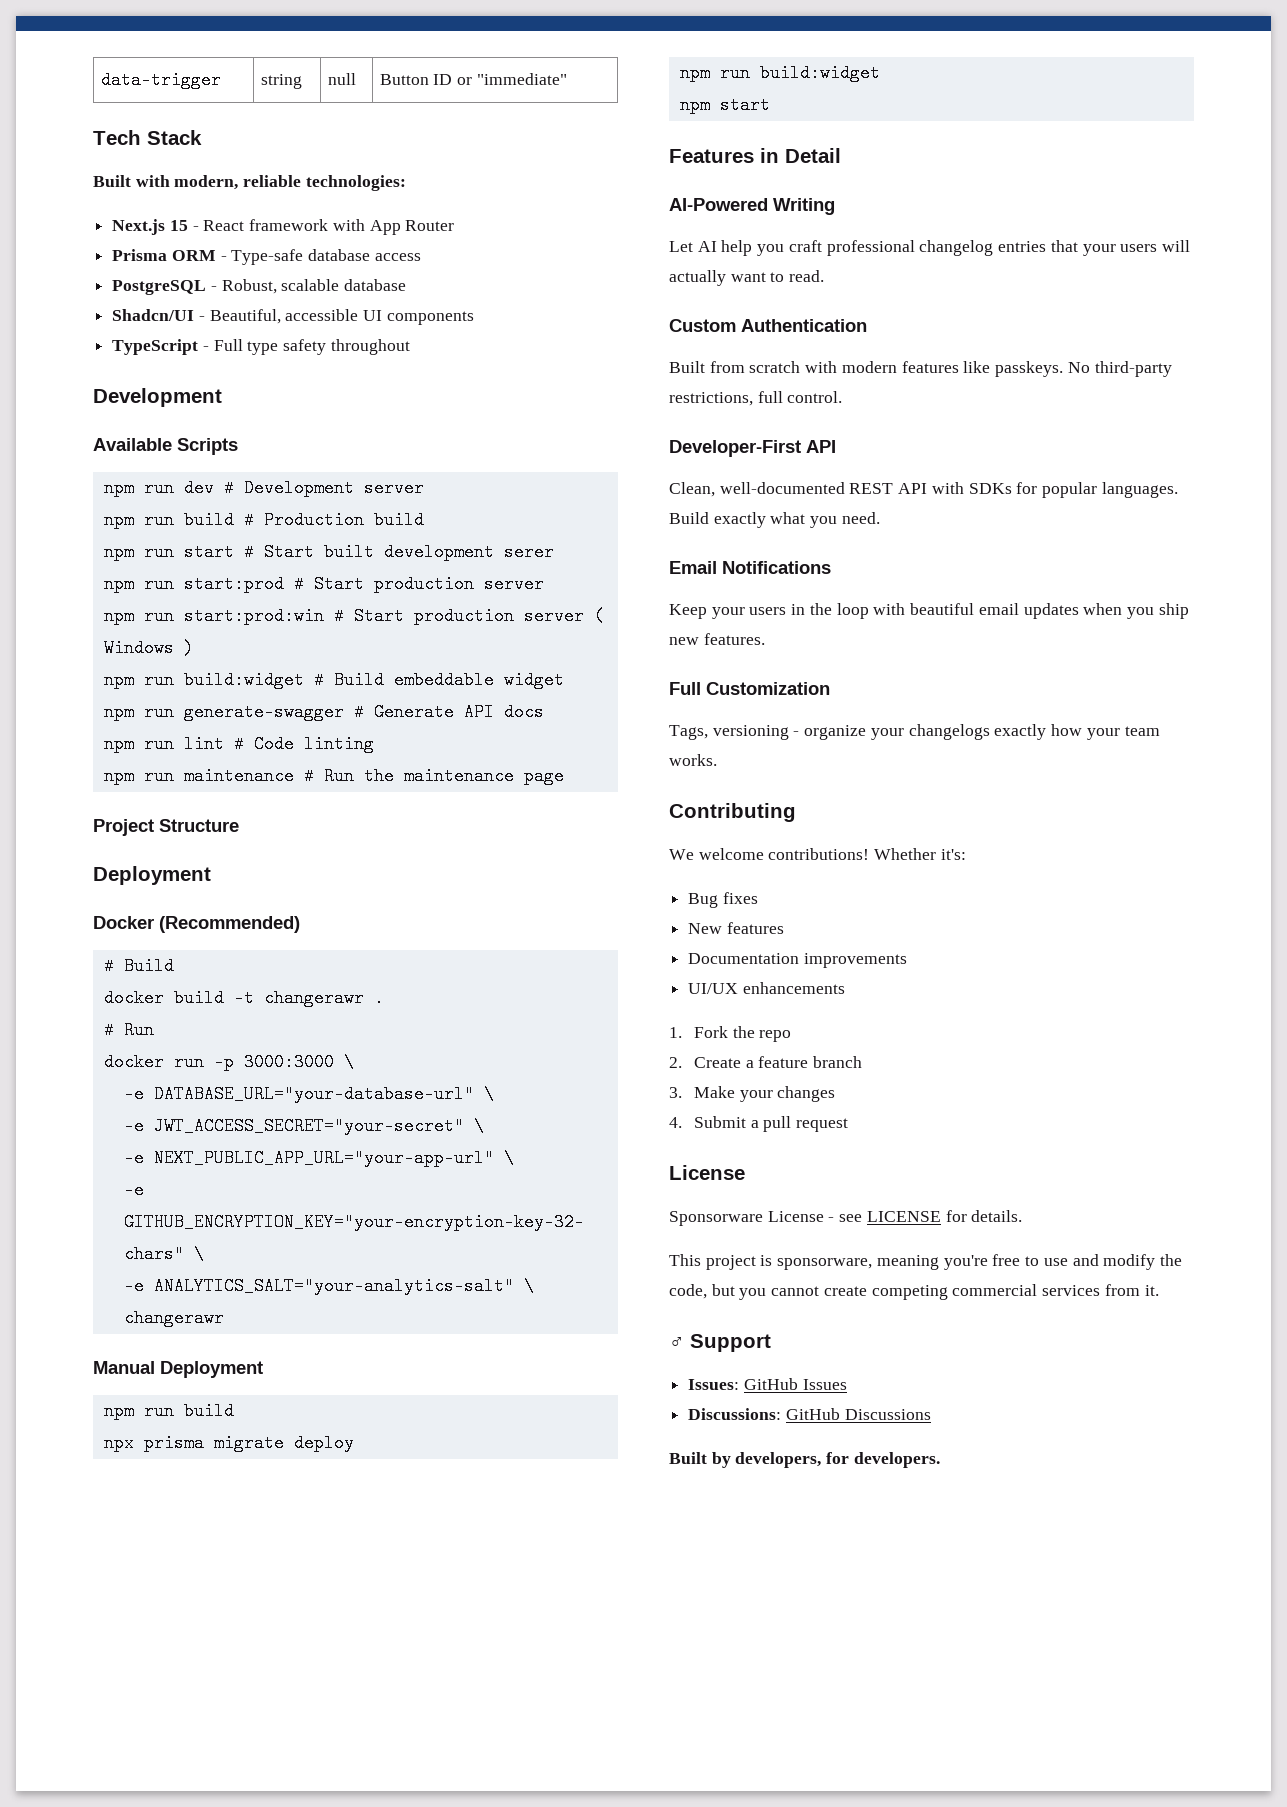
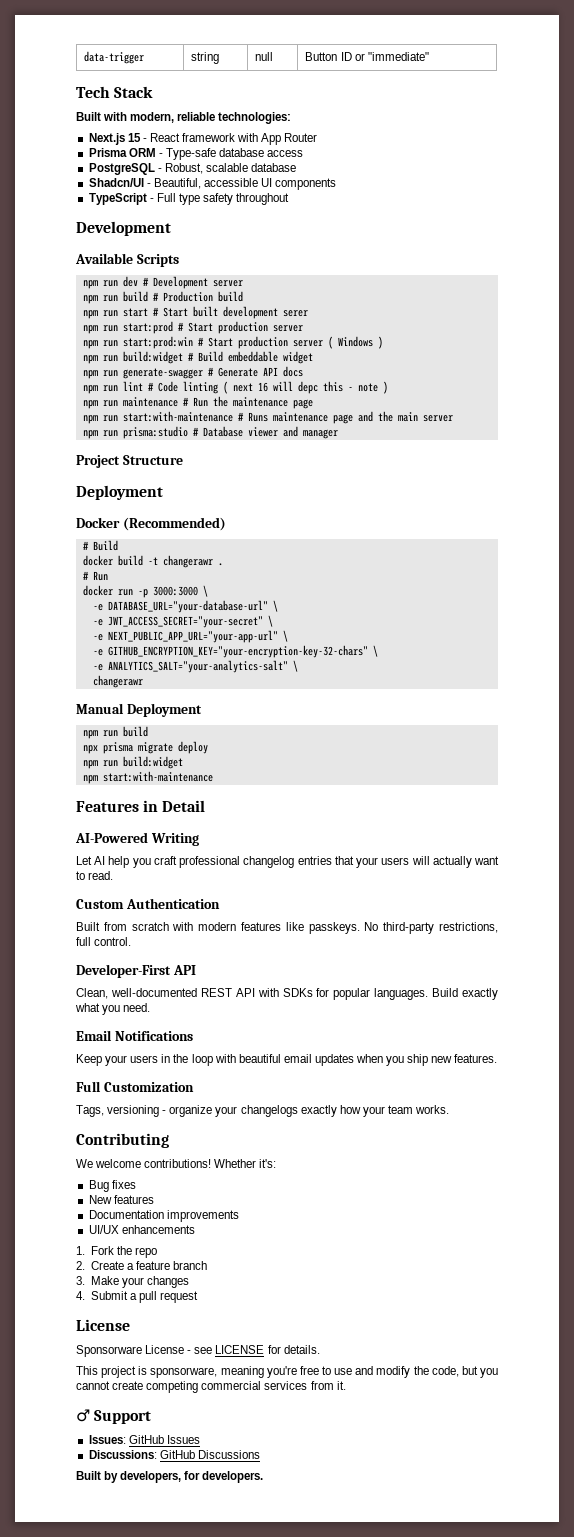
(374, 744) none -> [222,381,388,394] ( next 16 will depc this - note )
(564, 776) none -> [82,411,453,424] [82,426,338,439] // npm run start:with-maintenance # Runs maintenance page and the main server // npm run prisma:studio # Database viewer and manager
[719,96,770,114] start -> [102,771,213,782] start:with-maintenance

